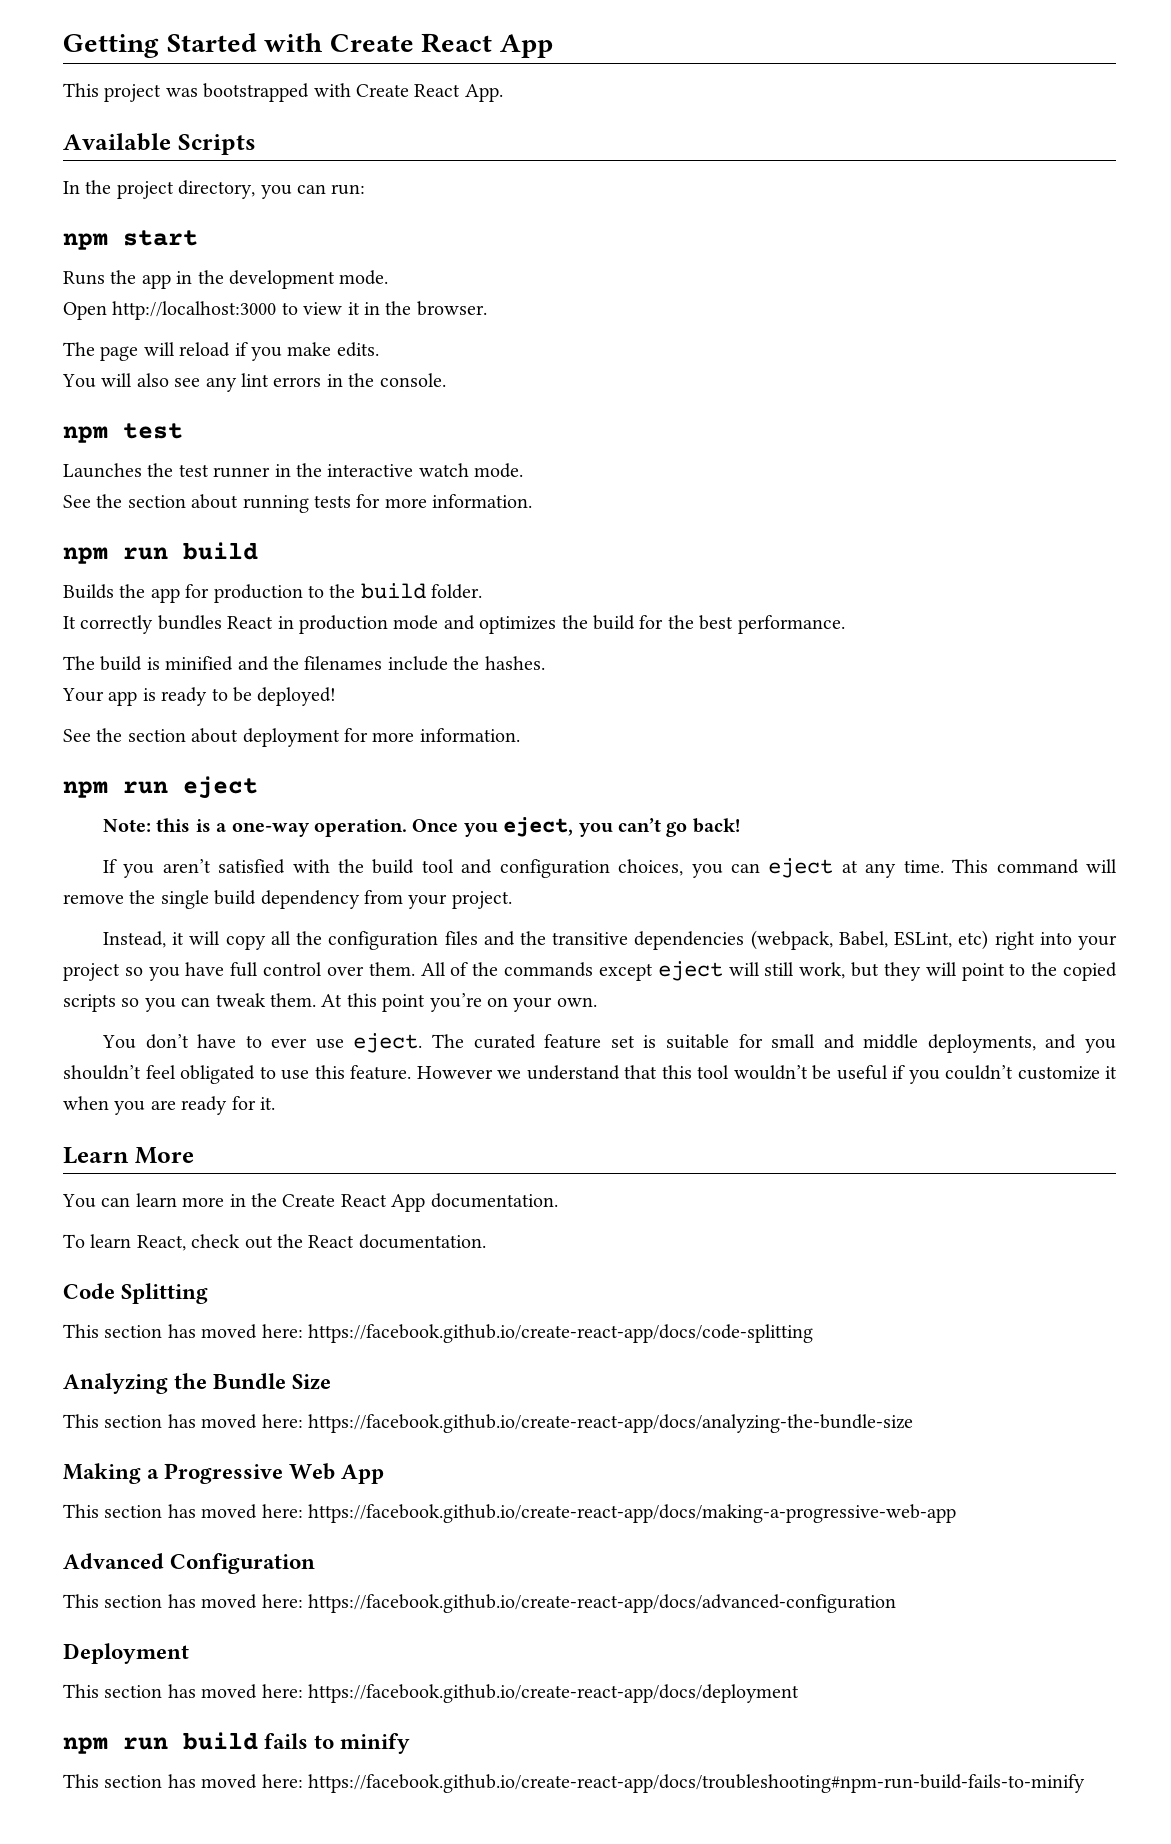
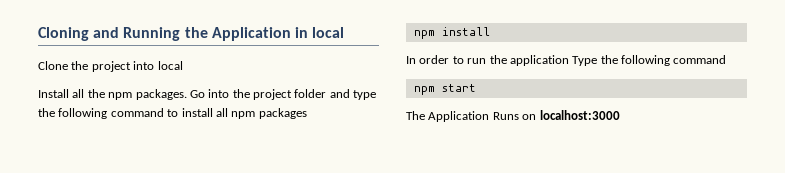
[63,33,553,58] [63,83,503,102] [63,133,256,155] [63,180,366,199] [63,230,198,250] [63,270,389,289] [63,301,487,320] [63,342,379,361] [62,373,446,392] [63,423,183,443] [63,463,524,478] [63,494,533,513] [63,542,258,564] [63,583,483,603] [63,615,845,634] [63,656,545,671] [62,687,337,706] [63,728,520,747] [63,776,258,799] [102,817,740,837] [102,858,1118,878] [63,890,512,909] [102,930,1117,950] [63,961,1118,981] [63,993,597,1012] [101,1033,1117,1053] [63,1065,1117,1084] [63,1096,275,1115] [63,1147,194,1164] [62,1193,558,1212] [63,1234,486,1251] [63,1283,209,1304] [63,1324,813,1343] [63,1373,332,1394] [63,1414,913,1433] [63,1463,385,1484] [63,1504,956,1523] [63,1553,316,1574] [63,1594,896,1613] [63,1643,189,1664] [63,1684,799,1703] [63,1732,411,1754] [63,1774,1085,1793] Getting Started with Create React App // This project was bootstrapped with Create React App. // Available Scripts // In the project directory, you can run: // npm start // Runs the app in the development mode. // Open http://localhost:3000 to view it in the browser. // The page will reload if you make edits. // You will also see any lint errors in the console. // npm test // Launches the test runner in the interactive watch mode. // See the section about running tests for more information. // npm run build // Builds the app for production to the build folder. // It correctly bundles React in production mode and optimizes the build for the best performance. // The build is minified and the filenames include the hashes. // Your app is ready to be deployed! // See the section about deployment for more information. // npm run eject // Note: this is a one-way operation. Once you eject, you can’t go back! // If you aren’t satisfied with the build tool and configuration choices, you can eject at any time. This command will remove the single build dependency from your project. // Instead, it will copy all the configuration files and the transitive dependencies (webpack, Babel, ESLint, etc) right into your project so you have full control over them. All of the commands except eject will still work, but they will point to the copied scripts so you can tweak them. At this point you’re on your own. // You don’t have to ever use eject. The curated feature set is suitable for small and middle deployments, and you shouldn’t feel obligated to use this feature. However we understand that this tool wouldn’t be useful if you couldn’t customize it when you are ready for it. // Learn More // You can learn more in the Create React App documentation. // To learn React, check out the React documentation. // Code Splitting // This section has moved here: https://facebook.github.io/create-react-app/docs/code-splitting // Analyzing the Bundle Size // This section has moved here: https://facebook.github.io/create-react-app/docs/analyzing-the-bundle-size // Making a Progressive Web App // This section has moved here: https://facebook.github.io/create-react-app/docs/making-a-progressive-web-app // Advanced Configuration // This section has moved here: https://facebook.github.io/create-react-app/docs/advanced-configuration // Deployment // This section has moved here: https://facebook.github.io/create-react-app/docs/deployment // npm run build fails to minify // This section has moved here: https://facebook.github.io/create-react-app/docs/troubleshooting#npm-run-build-fails-to-minify -> [38,27,345,41] [38,61,183,72] [38,89,377,100] [38,108,307,119] [413,27,490,39] [406,55,727,66] [413,84,476,95] [406,110,620,122] Cloning and Running the Application in local // Clone the project into local // Install all the npm packages. Go into the project folder and type the following command to install all npm packages // npm install // In order to run the application Type the following command // npm start // The Application Runs on localhost:3000

